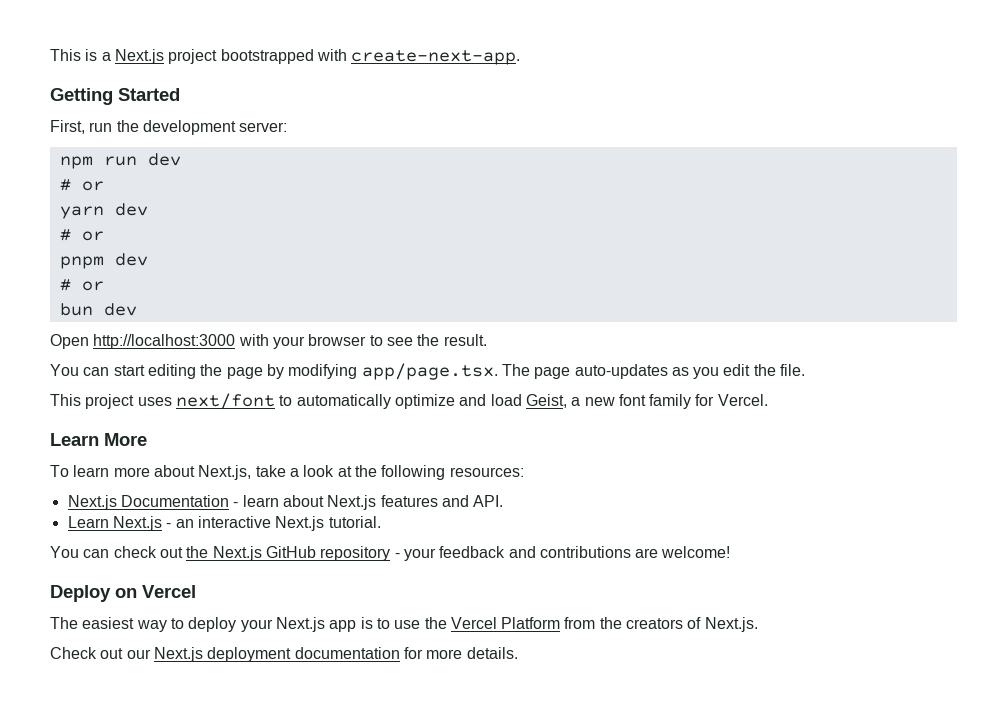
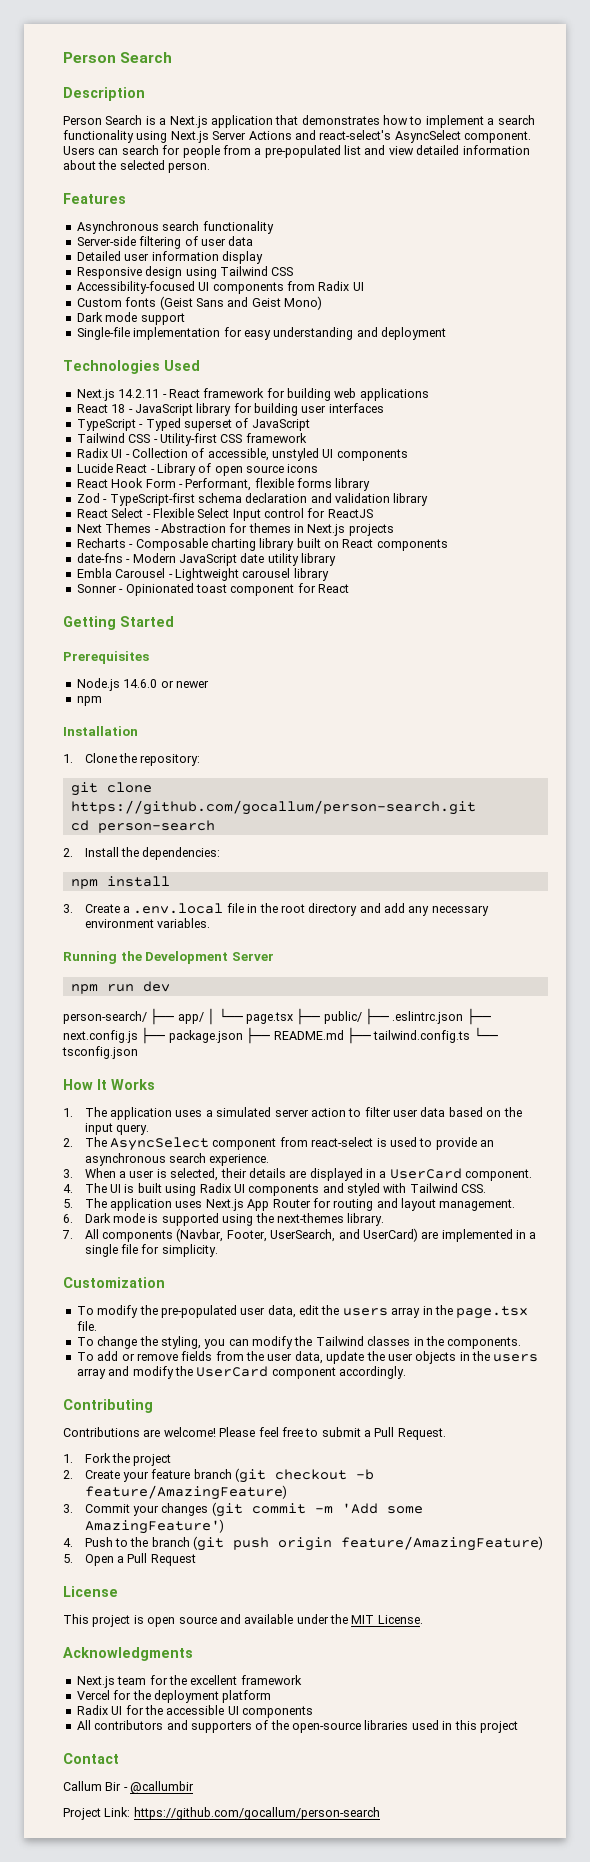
[50,49,521,65] [50,88,180,105] [50,120,288,135] [59,153,181,169] [59,179,104,191] [59,203,148,219] [59,229,104,241] [59,253,148,269] [59,279,104,291] [59,303,137,316] [50,334,487,349] [50,363,806,380] [50,393,768,410] [50,433,147,446] [50,465,524,480] [67,495,504,510] [67,516,381,531] [50,546,731,561] [50,585,196,602] [50,617,758,632] [50,647,518,662] This is a Next.js project bootstrapped with create-next-app. // Getting Started // First, run the development server: // npm run dev // # or // yarn dev // # or // pnpm dev // # or // bun dev // Open http://localhost:3000 with your browser to see the result. // You can start editing the page by modifying app/page.tsx. The page auto-updates as you edit the file. // This project uses next/font to automatically optimize and load Geist, a new font family for Vercel. // Learn More // To learn more about Next.js, take a look at the following resources: // Next.js Documentation - learn about Next.js features and API. // Learn Next.js - an interactive Next.js tutorial. // You can check out the Next.js GitHub repository - your feedback and contributions are welcome! // Deploy on Vercel // The easiest way to deploy your Next.js app is to use the Vercel Platform from the creators of Next.js. // Check out our Next.js deployment documentation for more details. -> [63,52,173,63] [63,87,145,101] [63,115,535,128] [63,130,531,143] [63,145,530,158] [63,160,211,173] [63,193,126,204] [76,221,274,234] [76,236,254,249] [76,251,263,264] [76,266,294,279] [76,281,364,294] [76,296,322,310] [76,312,185,325] [76,327,446,340] [63,360,200,374] [76,388,429,401] [76,403,384,416] [76,418,310,431] [76,433,307,446] [76,448,408,461] [76,463,319,476] [76,478,371,491] [76,493,429,506] [76,508,373,521] [76,523,394,536] [76,538,448,551] [76,553,336,566] [76,568,329,581] [76,583,349,596] [63,616,174,630] [63,651,149,664] [76,678,209,691] [76,696,102,706] [63,726,138,736] [63,753,201,766] [70,782,152,796] [70,800,476,815] [70,820,215,833] [63,847,221,860] [70,876,170,889] [63,903,489,916] [84,918,211,928] [63,951,274,964] [70,981,170,994] [63,1008,491,1025] [63,1027,498,1044] [62,1046,138,1059] [63,1079,155,1090] [63,1107,522,1120] [84,1123,150,1135] [63,1137,495,1151] [84,1153,270,1166] [63,1168,533,1181] [63,1183,487,1196] [63,1198,516,1211] [63,1213,385,1226] [62,1228,537,1242] [84,1244,218,1257] [63,1277,165,1288] [76,1305,529,1319] [76,1321,97,1331] [76,1336,522,1349] [76,1351,539,1364] [76,1366,406,1379] [63,1399,153,1413] [63,1427,446,1440] [63,1453,172,1466] [63,1468,375,1483] [84,1485,287,1500] [63,1502,423,1517] [84,1519,224,1534] [63,1536,544,1551] [63,1553,196,1566] [63,1586,118,1597] [63,1614,423,1627] [63,1647,193,1661] [76,1675,302,1688] [76,1690,272,1703] [76,1705,313,1718] [76,1720,518,1733] [63,1753,119,1764] [63,1781,195,1794] [63,1807,380,1820] Person Search // Description // Person Search is a Next.js application that demonstrates how to implement a search functionality using Next.js Server Actions and react-select's AsyncSelect component. Users can search for people from a pre-populated list and view detailed information about the selected person. // Features // Asynchronous search functionality // Server-side filtering of user data // Detailed user information display // Responsive design using Tailwind CSS // Accessibility-focused UI components from Radix UI // Custom fonts (Geist Sans and Geist Mono) // Dark mode support // Single-file implementation for easy understanding and deployment // Technologies Used // Next.js 14.2.11 - React framework for building web applications // React 18 - JavaScript library for building user interfaces // TypeScript - Typed superset of JavaScript // Tailwind CSS - Utility-first CSS framework // Radix UI - Collection of accessible, unstyled UI components // Lucide React - Library of open source icons // React Hook Form - Performant, flexible forms library // Zod - TypeScript-first schema declaration and validation library // React Select - Flexible Select Input control for ReactJS // Next Themes - Abstraction for themes in Next.js projects // Recharts - Composable charting library built on React components // date-fns - Modern JavaScript date utility library // Embla Carousel - Lightweight carousel library // Sonner - Opinionated toast component for React // Getting Started // Prerequisites // Node.js 14.6.0 or newer // npm // Installation // 1. Clone the repository: // git clone https://github.com/gocallum/person-search.git // cd person-search // 2. Install the dependencies: // npm install // 3. Create a .env.local file in the root directory and add any necessary environment variables. // Running the Development Server // npm run dev // person-search/ ├── app/ │ └── page.tsx ├── public/ ├── .eslintrc.json ├── next.config.js ├── package.json ├── README.md ├── tailwind.config.ts └── tsconfig.json // How It Works // 1. The application uses a simulated server action to filter user data based on the input query. // 2. The AsyncSelect component from react-select is used to provide an asynchronous search experience. // 3. When a user is selected, their details are displayed in a UserCard component. // 4. The UI is built using Radix UI components and styled with Tailwind CSS. // 5. The application uses Next.js App Router for routing and layout management. // 6. Dark mode is supported using the next-themes library. // 7. All components (Navbar, Footer, UserSearch, and UserCard) are implemented in a single file for simplicity. // Customization // To modify the pre-populated user data, edit the users array in the page.tsx file. // To change the styling, you can modify the Tailwind classes in the components. // To add or remove fields from the user data, update the user objects in the users array and modify the UserCard component accordingly. // Contributing // Contributions are welcome! Please feel free to submit a Pull Request. // 1. Fork the project // 2. Create your feature branch (git checkout -b feature/AmazingFeature) // 3. Commit your changes (git commit -m 'Add some AmazingFeature') // 4. Push to the branch (git push origin feature/AmazingFeature) // 5. Open a Pull Request // License // This project is open source and available under the MIT License. // Acknowledgments // Next.js team for the excellent framework // Vercel for the deployment platform // Radix UI for the accessible UI components // All contributors and supporters of the open-source libraries used in this project // Contact // Callum Bir - @callumbir // Project Link: https://github.com/gocallum/person-search

